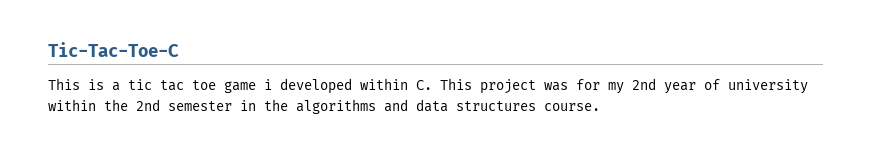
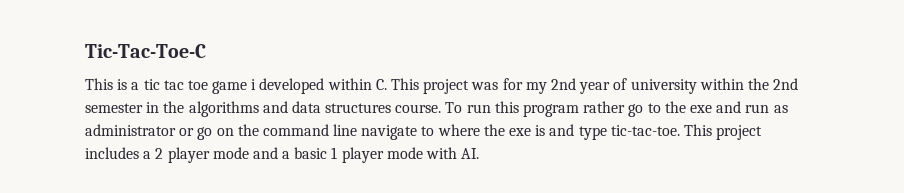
(600, 107) none -> [445,101,788,117] [85,124,763,140] [85,147,480,163] To run this program rather go to the exe and run as administrator or go on the command line navigate to where the exe is and type tic-tac-toe. This project includes a 2 player mode and a basic 1 player mode with AI.

